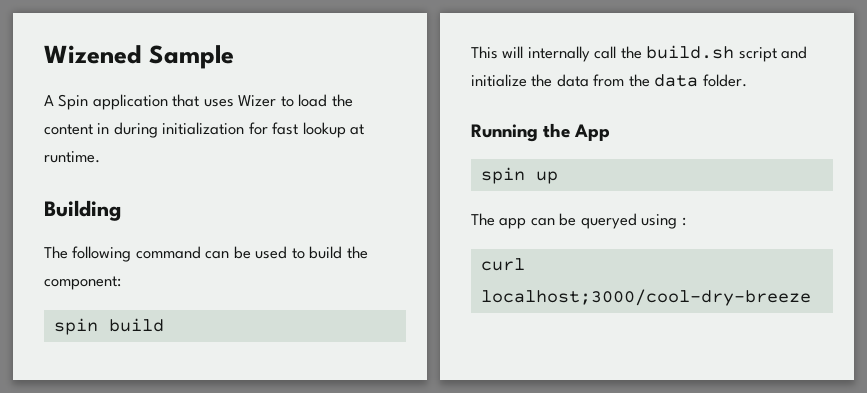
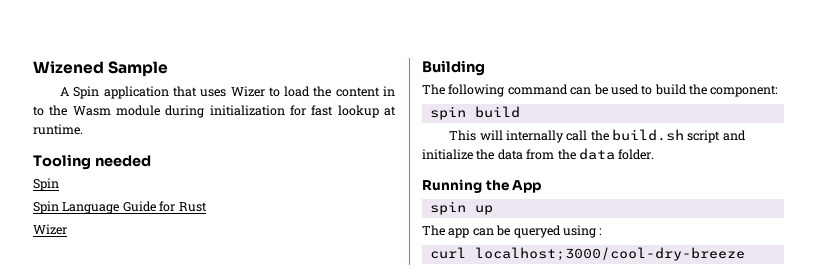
(110, 128) none -> [33,105,160,116] to the Wasm module
(100, 157) none -> [33,154,151,170] [33,178,59,191] [33,201,207,214] [33,224,67,235] // Tooling needed // Spin // Spin Language Guide for Rust // Wizer

